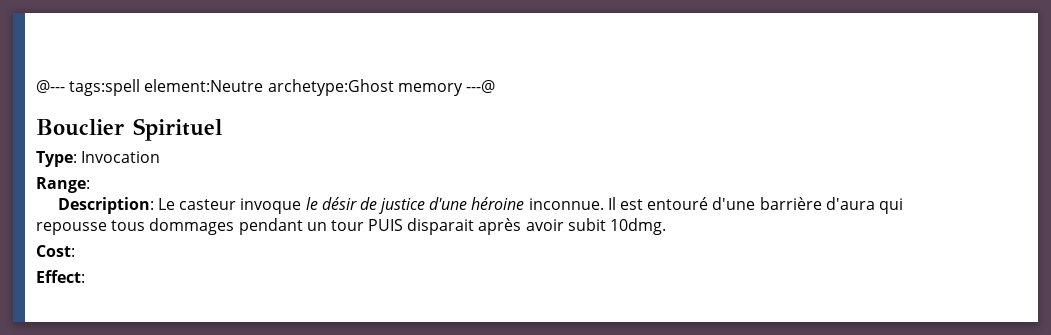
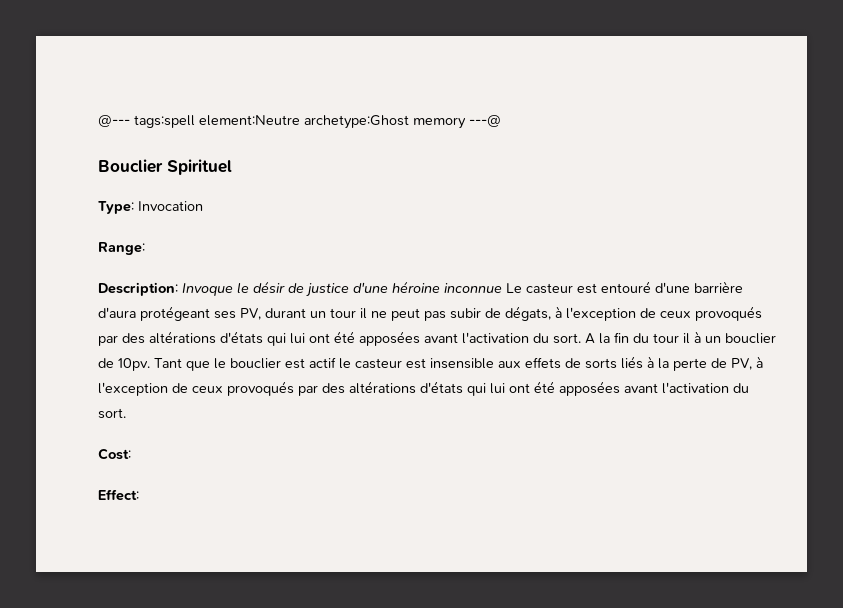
[157,198,302,214] Le casteur invoque -> [182,283,233,296] Invoque
[528,197,616,210] inconnue. Il -> [444,283,573,294] inconnue Le casteur
[878,198,903,214] [36,218,667,235] qui repousse tous dommages pendant un tour PUIS disparait après avoir subit 10dmg. -> [140,306,762,321] [98,331,776,346] [98,356,763,371] [98,381,749,396] [98,408,126,419] protégeant ses PV, durant un tour il ne peut pas subir de dégats, à l'exception de ceux provoqués par des altérations d'états qui lui ont été apposées avant l'activation du sort. A la fin du tour il à un bouclier de 10pv. Tant que le bouclier est actif le casteur est insensible aux effets de sorts liés à la perte de PV, à l'exception de ceux provoqués par des altérations d'états qui lui ont été apposées avant l'activation du sort.

